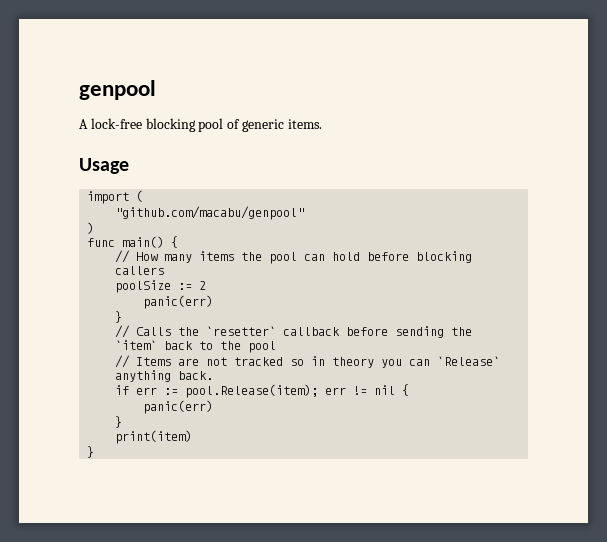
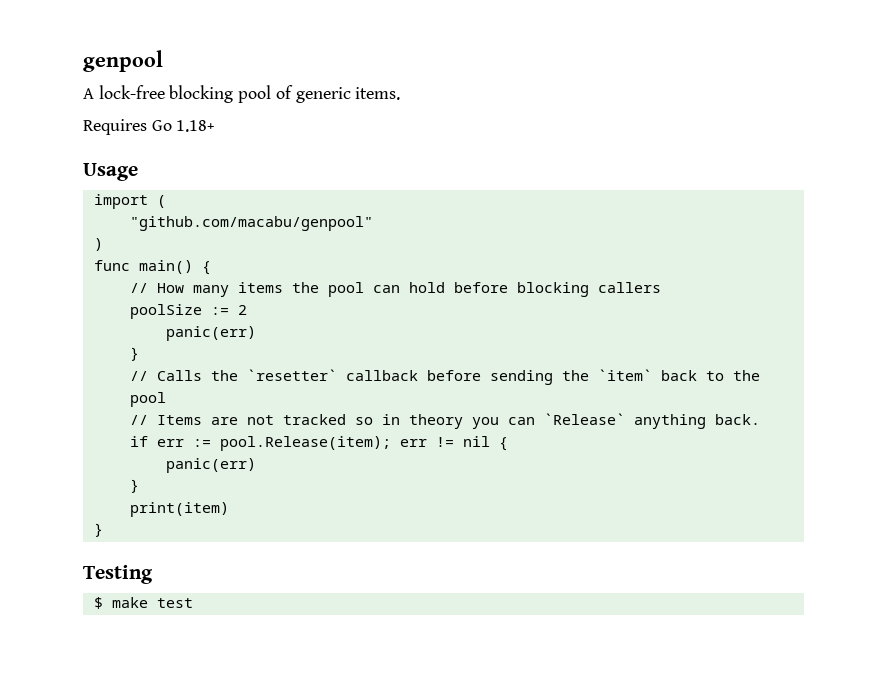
(322, 124) none -> [83,119,215,135] // Requires Go 1.18+
(95, 452) none -> [83,565,153,584] [93,597,193,609] // Testing // $ make test

